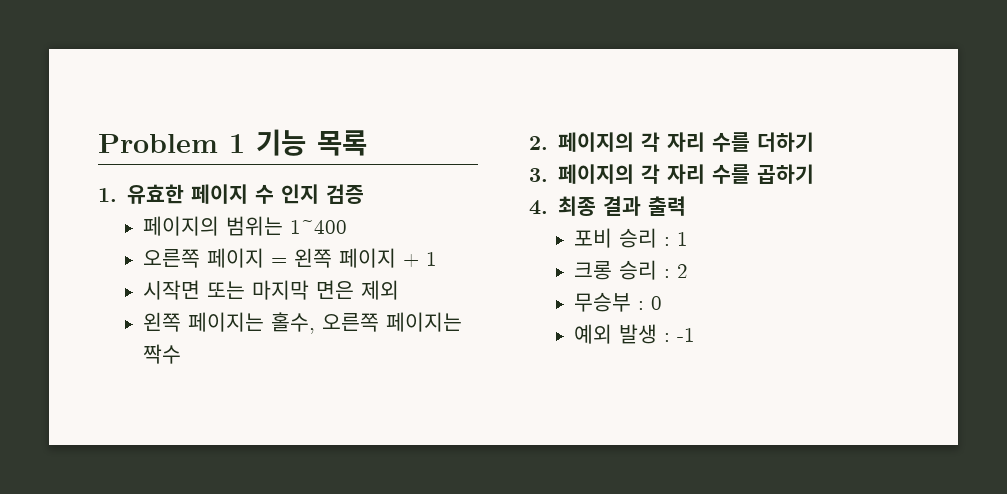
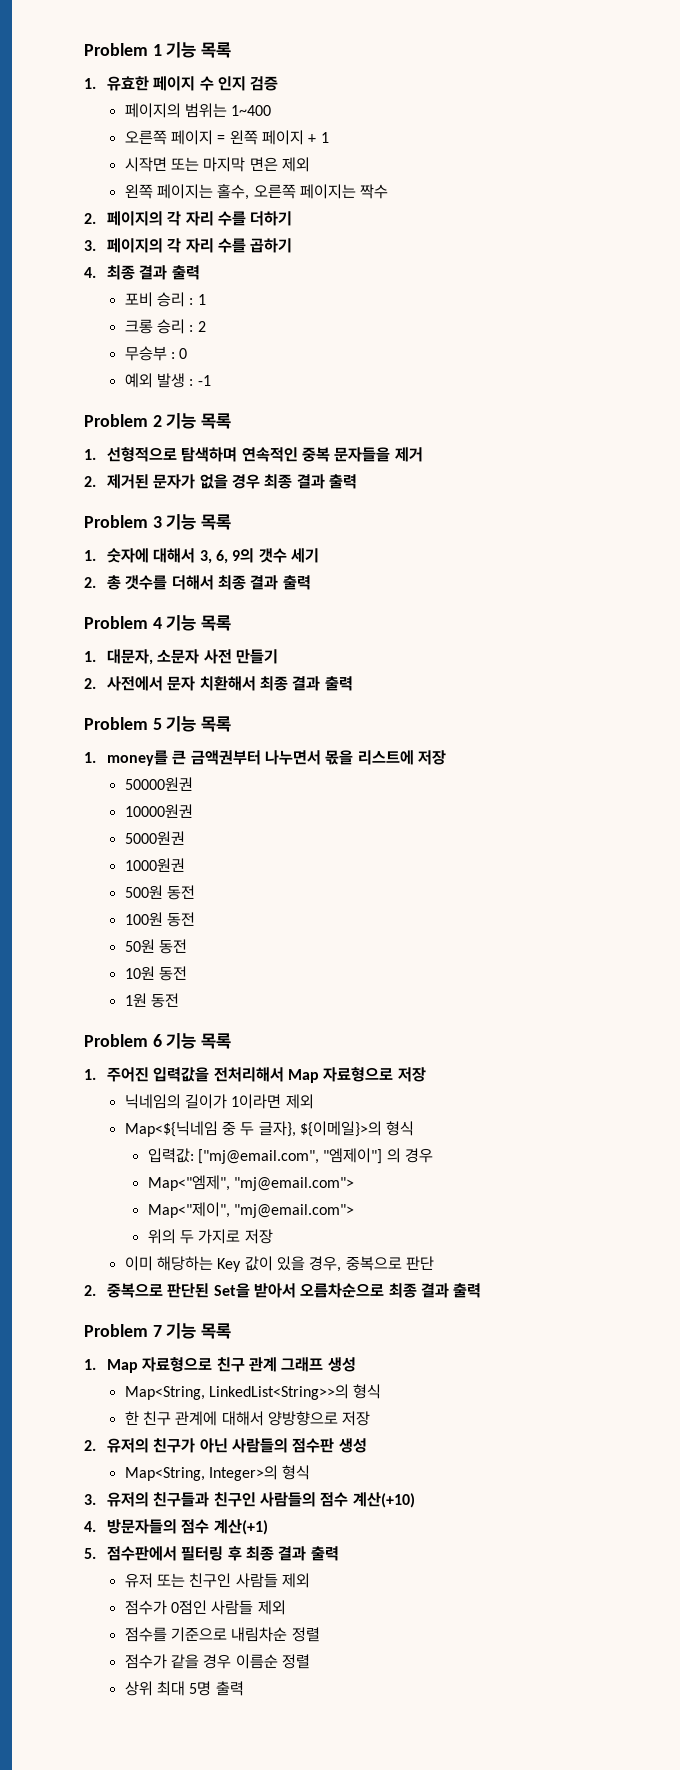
(696, 335) none -> [84,413,232,429] [84,447,423,462] [84,474,357,489] [84,514,232,530] [84,548,319,564] [84,575,311,590] [84,615,232,631] [84,649,278,665] [84,676,353,691] [84,716,232,732] [84,750,446,766] [124,777,193,791] [124,804,193,818] [124,831,185,845] [124,858,185,872] [124,885,195,900] [124,912,195,927] [124,939,187,954] [124,966,187,981] [124,993,179,1008] [84,1033,232,1049] [84,1067,426,1083] [124,1094,314,1109] [124,1121,415,1137] [147,1148,433,1164] [147,1175,354,1191] [147,1202,354,1218] [147,1229,273,1244] [124,1256,434,1272] [84,1283,482,1298] [84,1323,232,1339] [84,1357,356,1373] [124,1384,382,1400] [124,1411,371,1426] [84,1438,367,1453] [124,1465,311,1481] [84,1492,415,1508] [84,1519,268,1535] [84,1546,339,1561] [124,1573,310,1588] [124,1600,286,1615] [124,1627,320,1642] [124,1654,310,1669] [124,1681,244,1696] // Problem 2 기능 목록 // 1. 선형적으로 탐색하며 연속적인 중복 문자들을 제거 // 2. 제거된 문자가 없을 경우 최종 결과 출력 // Problem 3 기능 목록 // 1. 숫자에 대해서 3, 6, 9의 갯수 세기 // 2. 총 갯수를 더해서 최종 결과 출력 // Problem 4 기능 목록 // 1. 대문자, 소문자 사전 만들기 // 2. 사전에서 문자 치환해서 최종 결과 출력 // Problem 5 기능 목록 // 1. money를 큰 금액권부터 나누면서 몫을 리스트에 저장 // 50000원권 // 10000원권 // 5000원권 // 1000원권 // 500원 동전 // 100원 동전 // 50원 동전 // 10원 동전 // 1원 동전 // Problem 6 기능 목록 // 1. 주어진 입력값을 전처리해서 Map 자료형으로 저장 // 닉네임의 길이가 1이라면 제외 // Map<${닉네임 중 두 글자}, ${이메일}>의 형식 // 입력값: ["mj@email.com", "엠제이"] 의 경우 // Map<"엠제", "mj@email.com"> // Map<"제이", "mj@email.com"> // 위의 두 가지로 저장 // 이미 해당하는 Key 값이 있을 경우, 중복으로 판단 // 2. 중복으로 판단된 Set을 받아서 오름차순으로 최종 결과 출력 // Problem 7 기능 목록 // 1. Map 자료형으로 친구 관계 그래프 생성 // Map<String, LinkedList<String>>의 형식 // 한 친구 관계에 대해서 양방향으로 저장 // 2. 유저의 친구가 아닌 사람들의 점수판 생성 // Map<String, Integer>의 형식 // 3. 유저의 친구들과 친구인 사람들의 점수 계산(+10) // 4. 방문자들의 점수 계산(+1) // 5. 점수판에서 필터링 후 최종 결과 출력 // 유저 또는 친구인 사람들 제외 // 점수가 0점인 사람들 제외 // 점수를 기준으로 내림차순 정렬 // 점수가 같을 경우 이름순 정렬 // 상위 최대 5명 출력

